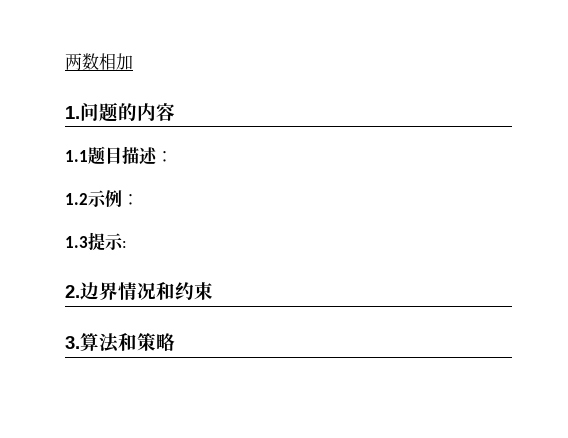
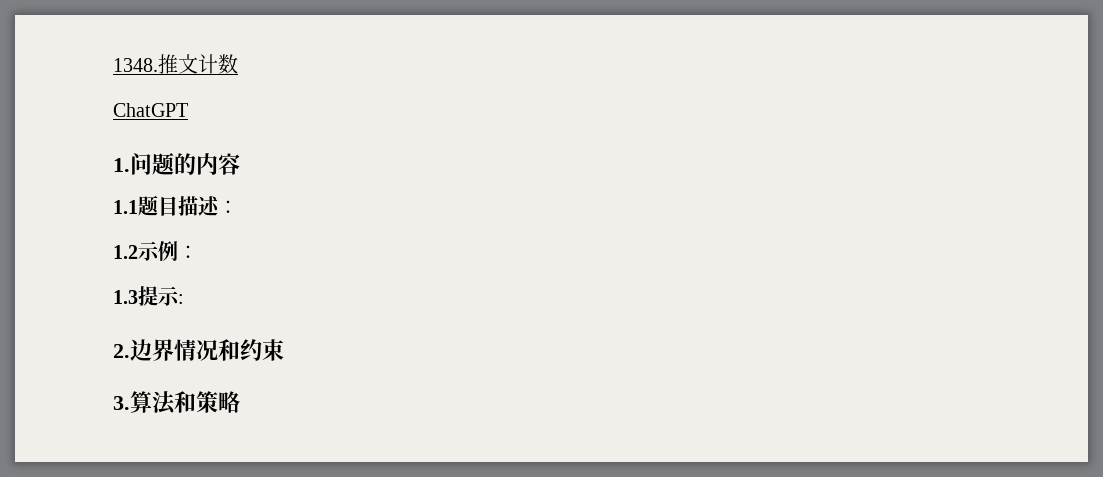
[65,53,82,70] 两 -> [113,54,218,74] 1348.推文计
[99,53,133,70] 相加 -> [113,103,188,117] // ChatGPT

